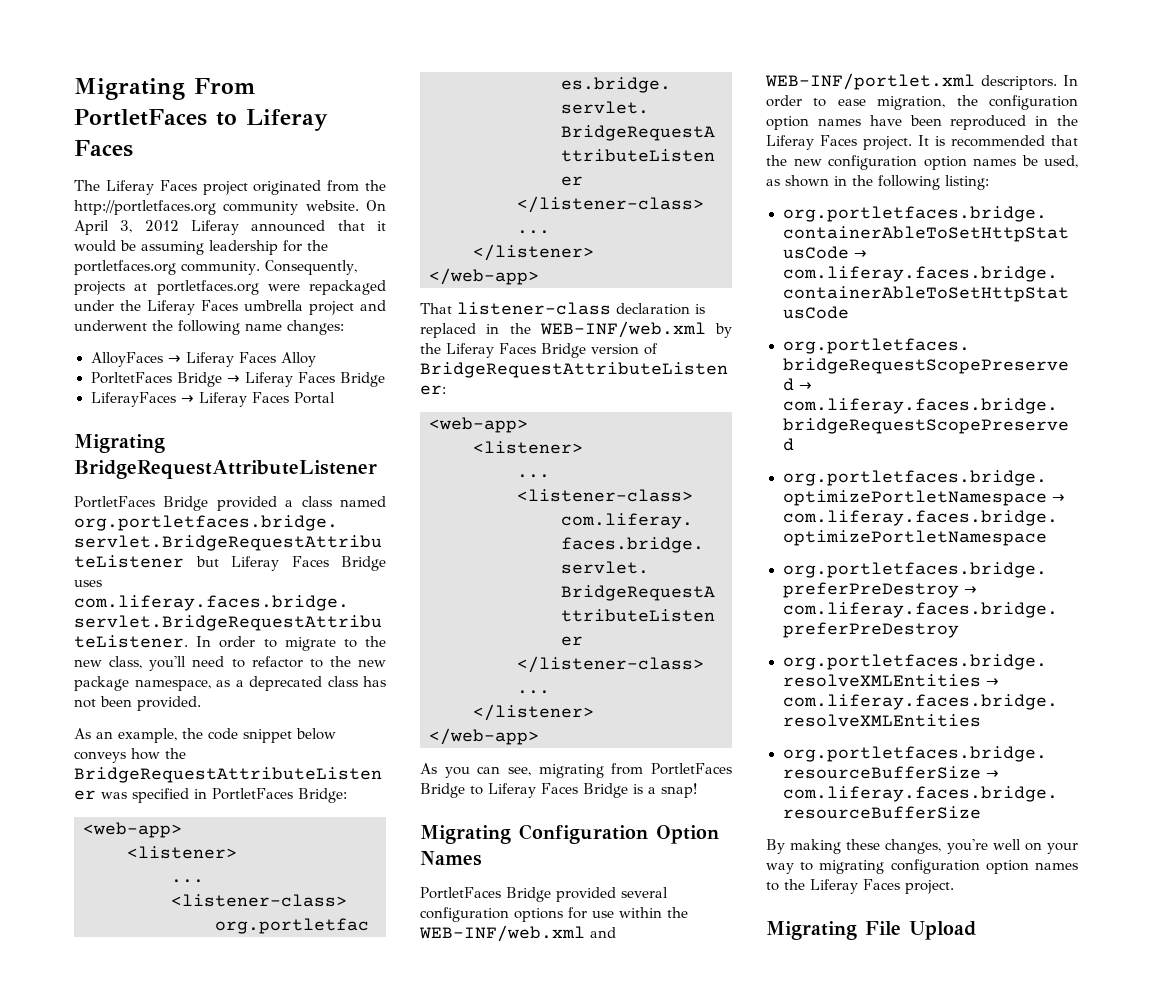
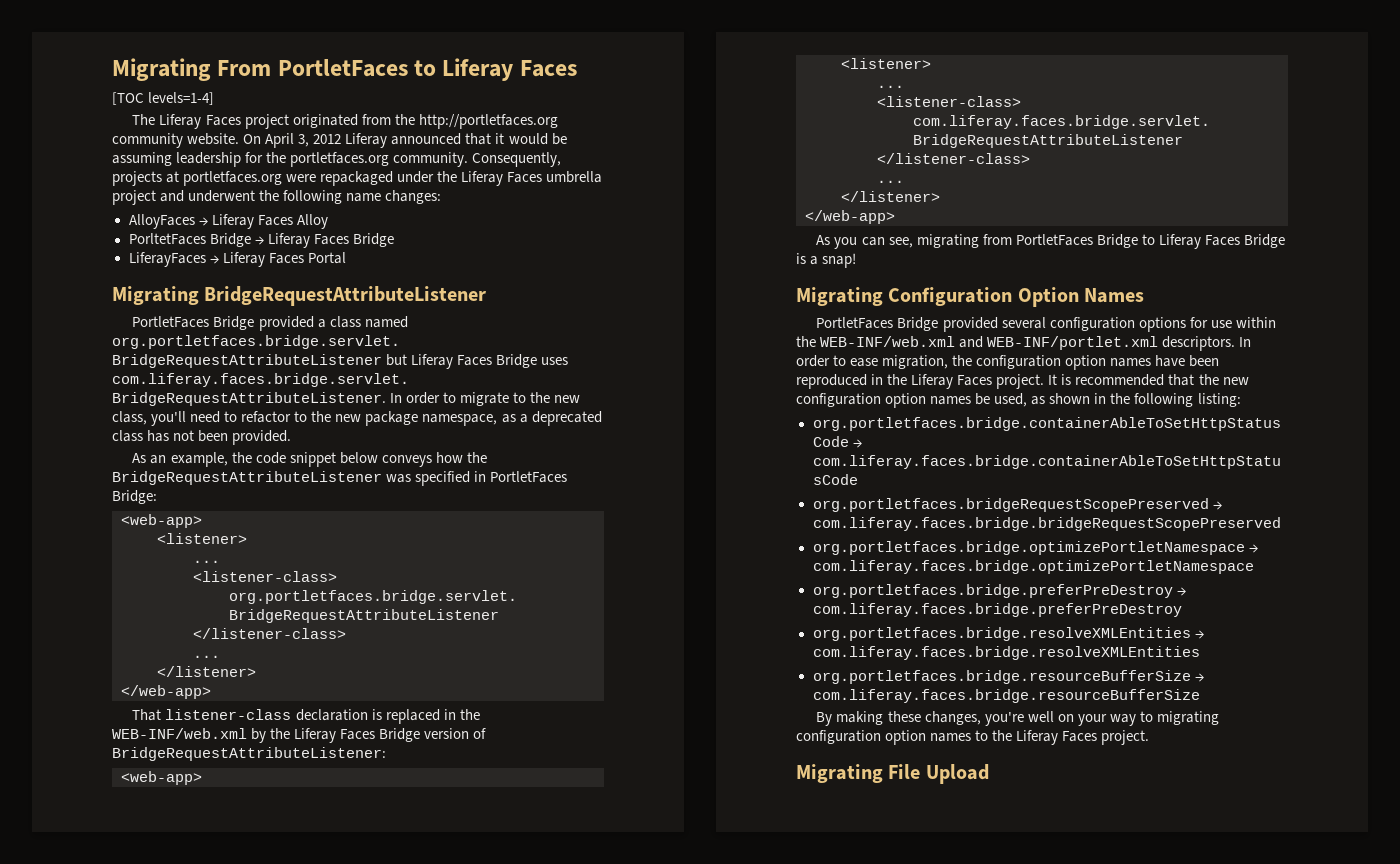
(133, 148) none -> [112,92,215,105] // [TOC levels=1-4]

